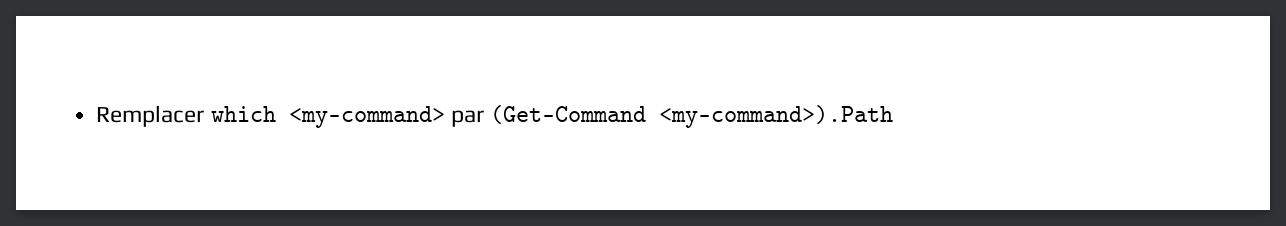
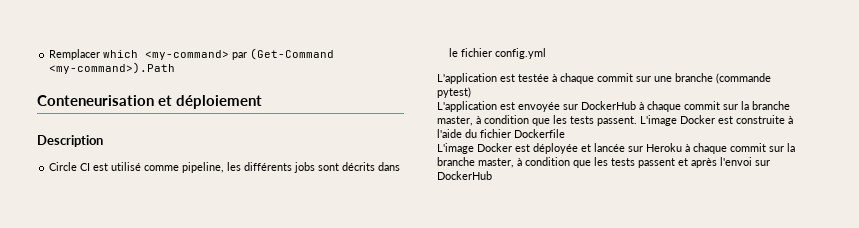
(893, 116) none -> [37,95,263,109] [37,135,103,147] [49,162,401,173] [449,48,547,59] [437,73,771,84] [437,87,471,98] [437,101,790,112] [437,115,793,126] [437,129,565,138] [437,143,795,154] [437,157,770,168] [437,171,492,180] // Conteneurisation et déploiement // Description // Circle CI est utilisé comme pipeline, les différents jobs sont décrits dans le fichier config.yml // L'application est testée à chaque commit sur une branche (commande pytest) // L'application est envoyée sur DockerHub à chaque commit sur la branche master, à condition que les tests passent. L'image Docker est construite à l'aide du fichier Dockerfile // L'image Docker est déployée et lancée sur Heroku à chaque commit sur la branche master, à condition que les tests passent et après l'envoi sur DockerHub

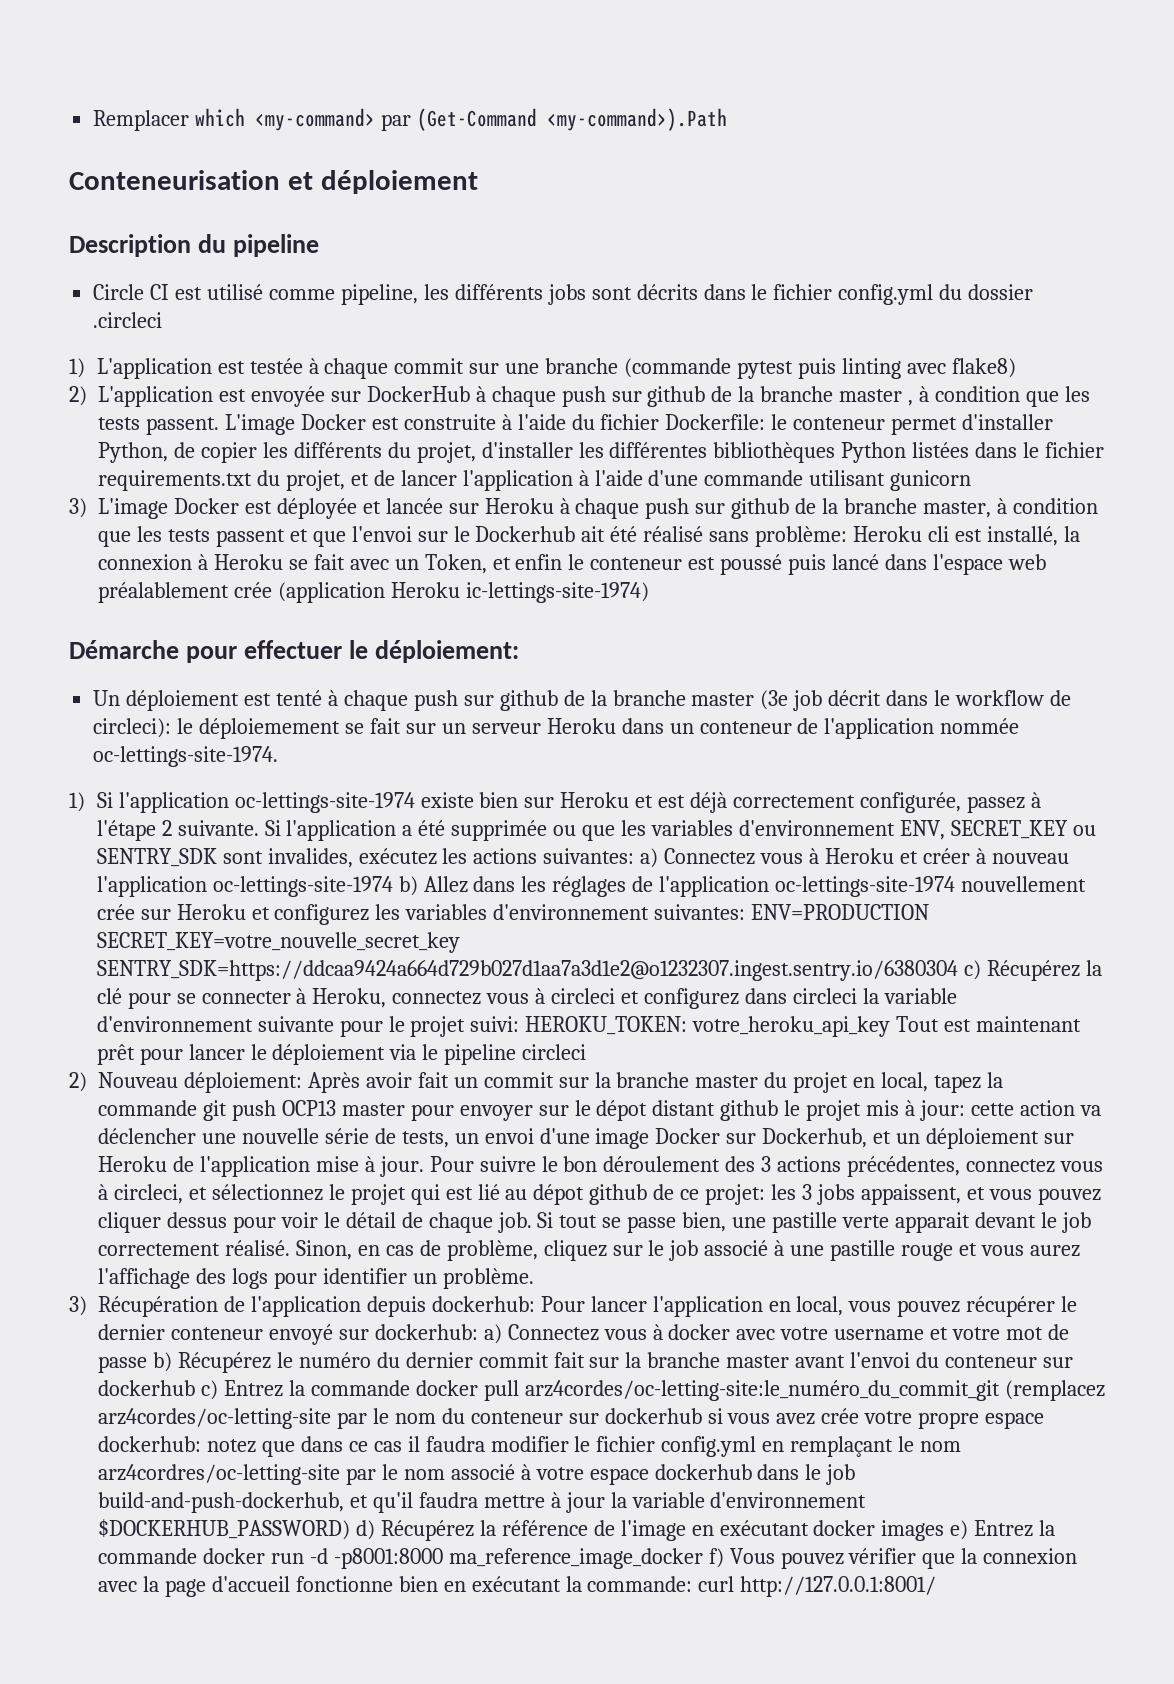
(103, 141) none -> [198,234,320,257] du pipeline
(547, 53) // -> [939,284,1034,300] [93,312,163,328] [69,358,85,378] du dossier .circleci // 1)
[437,87,471,98] pytest) // -> [737,358,1016,379] [69,386,87,406] pytest puis linting avec flake8) // 2)
[684,101,790,110] [437,116,473,126] commit sur la branche master, -> [561,386,914,407] push sur github de la branche master ,
[514,129,565,138] Dockerfile // -> [665,414,1054,435] [98,442,1105,463] [98,470,972,491] [69,498,87,518] Dockerfile: le conteneur permet d'installer Python, de copier les différents du projet, d'installer les différentes bibliothèques Python listées dans le fichier requirements.txt du projet, et de lancer l'application à l'aide d'une commande utilisant gunicorn // 3)
[730,143,784,152] commit sur -> [645,498,817,519] push sur github de
[691,158,717,168] après -> [312,531,346,547] que
[437,171,492,180] DockerHub -> [453,526,1080,547] [98,554,1046,575] [98,582,649,603] [69,640,520,663] [93,690,1072,711] [93,718,1020,739] [93,746,279,767] [69,792,1041,813] [96,820,1096,841] [96,848,1069,868] [96,876,1087,897] [96,904,930,925] [96,932,460,953] [96,960,1102,981] [96,988,957,1009] [96,1016,1082,1037] [96,1044,587,1065] [69,1072,1004,1093] [98,1100,1101,1121] [98,1128,1075,1149] [98,1156,1104,1177] [98,1184,1101,1205] [98,1212,1091,1233] [98,1240,1080,1261] [98,1268,534,1289] [69,1296,1078,1317] [98,1324,1070,1345] [98,1352,1073,1373] [98,1380,1105,1401] [98,1408,1045,1429] [98,1436,962,1457] [98,1464,856,1485] [98,1492,867,1513] [98,1519,1056,1541] [98,1548,1078,1569] [98,1576,937,1597] le Dockerhub ait été réalisé sans problème: Heroku cli est installé, la connexion à Heroku se fait avec un Token, et enfin le conteneur est poussé puis lancé dans l'espace web préalablement crée (application Heroku ic-lettings-site-1974) // Démarche pour effectuer le déploiement: // Un déploiement est tenté à chaque push sur github de la branche master (3e job décrit dans le workflow de circleci): le déploiemement se fait sur un serveur Heroku dans un conteneur de l'application nommée oc-lettings-site-1974. // 1) Si l'application oc-lettings-site-1974 existe bien sur Heroku et est déjà correctement configurée, passez à l'étape 2 suivante. Si l'application a été supprimée ou que les variables d'environnement ENV, SECRET_KEY ou SENTRY_SDK sont invalides, exécutez les actions suivantes: a) Connectez vous à Heroku et créer à nouveau l'application oc-lettings-site-1974 b) Allez dans les réglages de l'application oc-lettings-site-1974 nouvellement crée sur Heroku et configurez les variables d'environnement suivantes: ENV=PRODUCTION SECRET_KEY=votre_nouvelle_secret_key SENTRY_SDK=https://ddcaa9424a664d729b027d1aa7a3d1e2@o1232307.ingest.sentry.io/6380304 c) Récupérez la clé pour se connecter à Heroku, connectez vous à circleci et configurez dans circleci la variable d'environnement suivante pour le projet suivi: HEROKU_TOKEN: votre_heroku_api_key Tout est maintenant prêt pour lancer le déploiement via le pipeline circleci // 2) Nouveau déploiement: Après avoir fait un commit sur la branche master du projet en local, tapez la commande git push OCP13 master pour envoyer sur le dépot distant github le projet mis à jour: cette action va déclencher une nouvelle série de tests, un envoi d'une image Docker sur Dockerhub, et un déploiement sur Heroku de l'application mise à jour. Pour suivre le bon déroulement des 3 actions précédentes, connectez vous à circleci, et sélectionnez le projet qui est lié au dépot github de ce projet: les 3 jobs appaissent, et vous pouvez cliquer dessus pour voir le détail de chaque job. Si tout se passe bien, une pastille verte apparait devant le job correctement réalisé. Sinon, en cas de problème, cliquez sur le job associé à une pastille rouge et vous aurez l'affichage des logs pour identifier un problème. // 3) Récupération de l'application depuis dockerhub: Pour lancer l'application en local, vous pouvez récupérer le dernier conteneur envoyé sur dockerhub: a) Connectez vous à docker avec votre username et votre mot de passe b) Récupérez le numéro du dernier commit fait sur la branche master avant l'envoi du conteneur sur dockerhub c) Entrez la commande docker pull arz4cordes/oc-letting-site:le_numéro_du_commit_git (remplacez arz4cordes/oc-letting-site par le nom du conteneur sur dockerhub si vous avez crée votre propre espace dockerhub: notez que dans ce cas il faudra modifier le fichier config.yml en remplaçant le nom arz4cordres/oc-letting-site par le nom associé à votre espace dockerhub dans le job build-and-push-dockerhub, et qu'il faudra mettre à jour la variable d'environnement $DOCKERHUB_PASSWORD) d) Récupérez la référence de l'image en exécutant docker images e) Entrez la commande docker run -d -p8001:8000 ma_reference_image_docker f) Vous pouvez vérifier que la connexion avec la page d'accueil fonctionne bien en exécutant la commande: curl http://127.0.0.1:8001/

